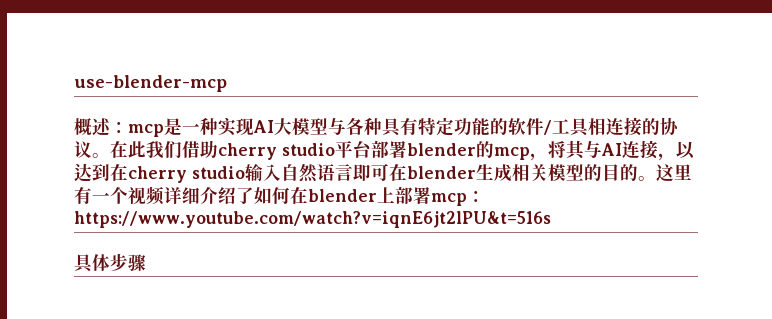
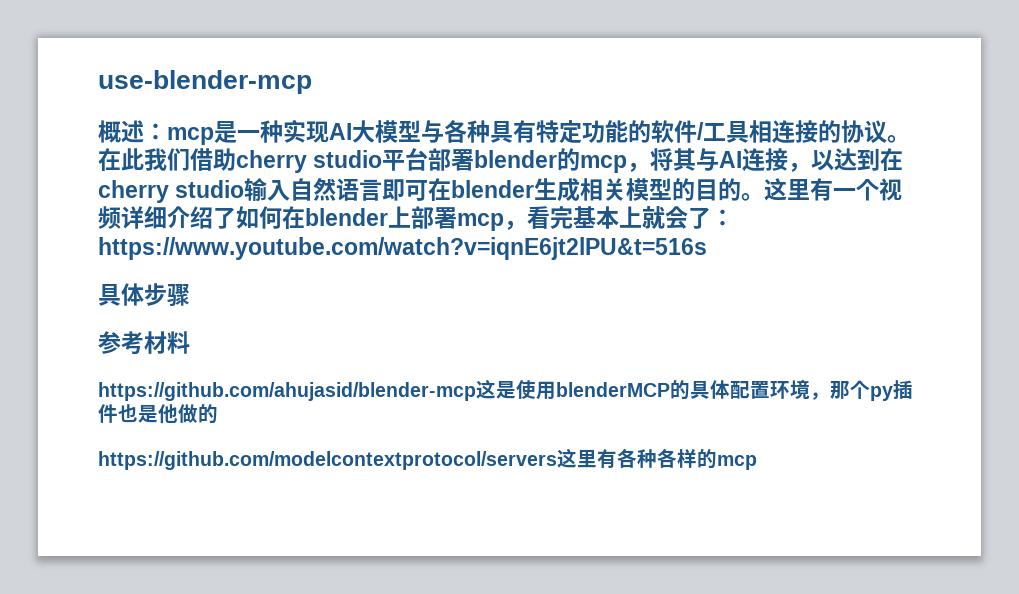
(467, 199) none -> [504,206,711,230] ，看完基本上就会了
(146, 262) none -> [98,331,190,355] [98,379,913,401] [98,404,218,424] [98,448,757,470] // 参考材料 // https://github.com/ahujasid/blender-mcp这是使用blenderMCP的具体配置环境，那个py插件也是他做的 // https://github.com/modelcontextprotocol/servers这里有各种各样的mcp

